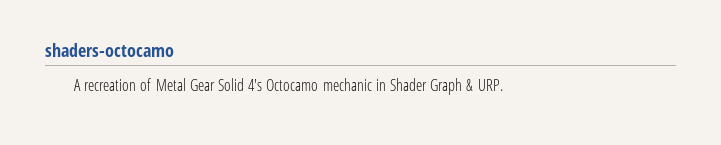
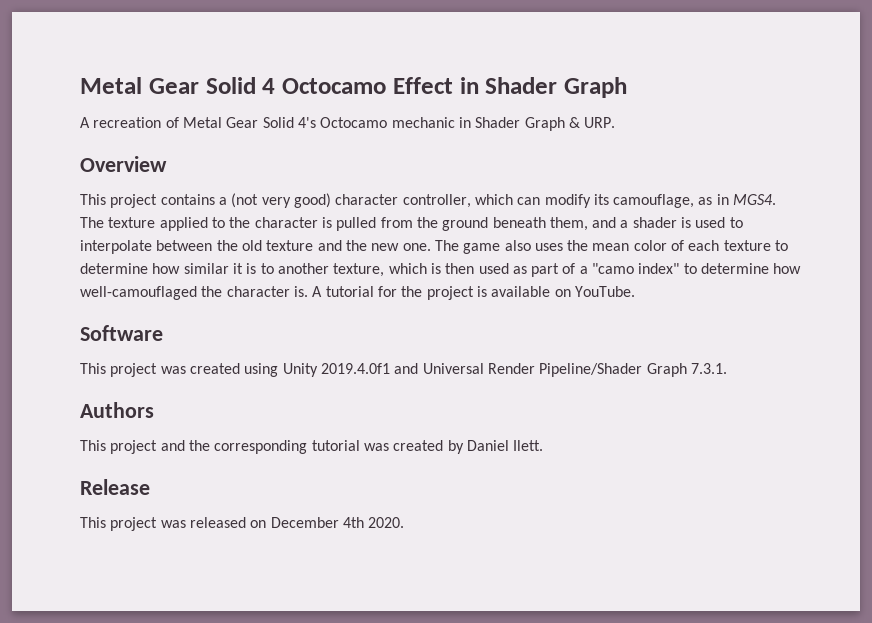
[45,43,174,57] shaders-octocamo -> [80,77,627,98] Metal Gear Solid 4 Octocamo Effect in Shader Graph
(503, 85) none -> [80,156,167,172] [80,193,777,208] [80,217,743,231] [80,240,789,254] [80,263,802,277] [80,286,635,300] [80,325,163,341] [80,363,727,377] [80,402,154,418] [80,440,544,454] [80,479,150,495] [80,517,405,531] // Overview // This project contains a (not very good) character controller, which can modify its camouflage, as in MGS4. The texture applied to the character is pulled from the ground beneath them, and a shader is used to interpolate between the old texture and the new one. The game also uses the mean color of each texture to determine how similar it is to another texture, which is then used as part of a "camo index" to determine how well-camouflaged the character is. A tutorial for the project is available on YouTube. // Software // This project was created using Unity 2019.4.0f1 and Universal Render Pipeline/Shader Graph 7.3.1. // Authors // This project and the corresponding tutorial was created by Daniel Ilett. // Release // This project was released on December 4th 2020.

